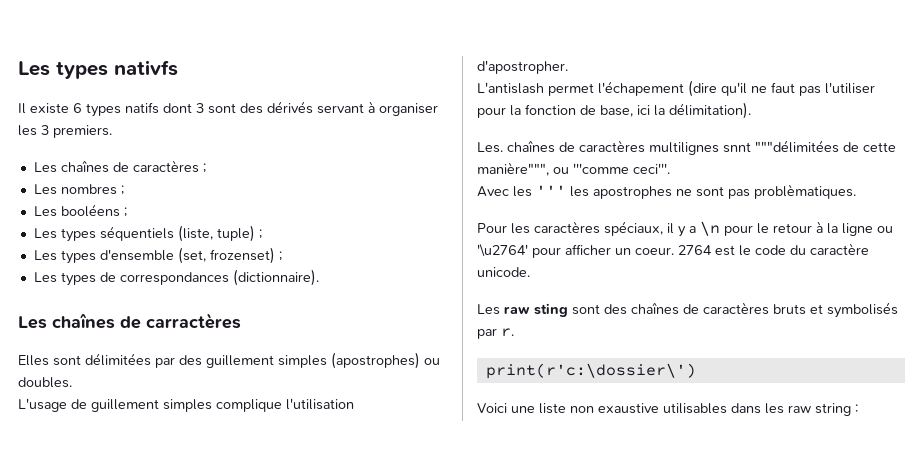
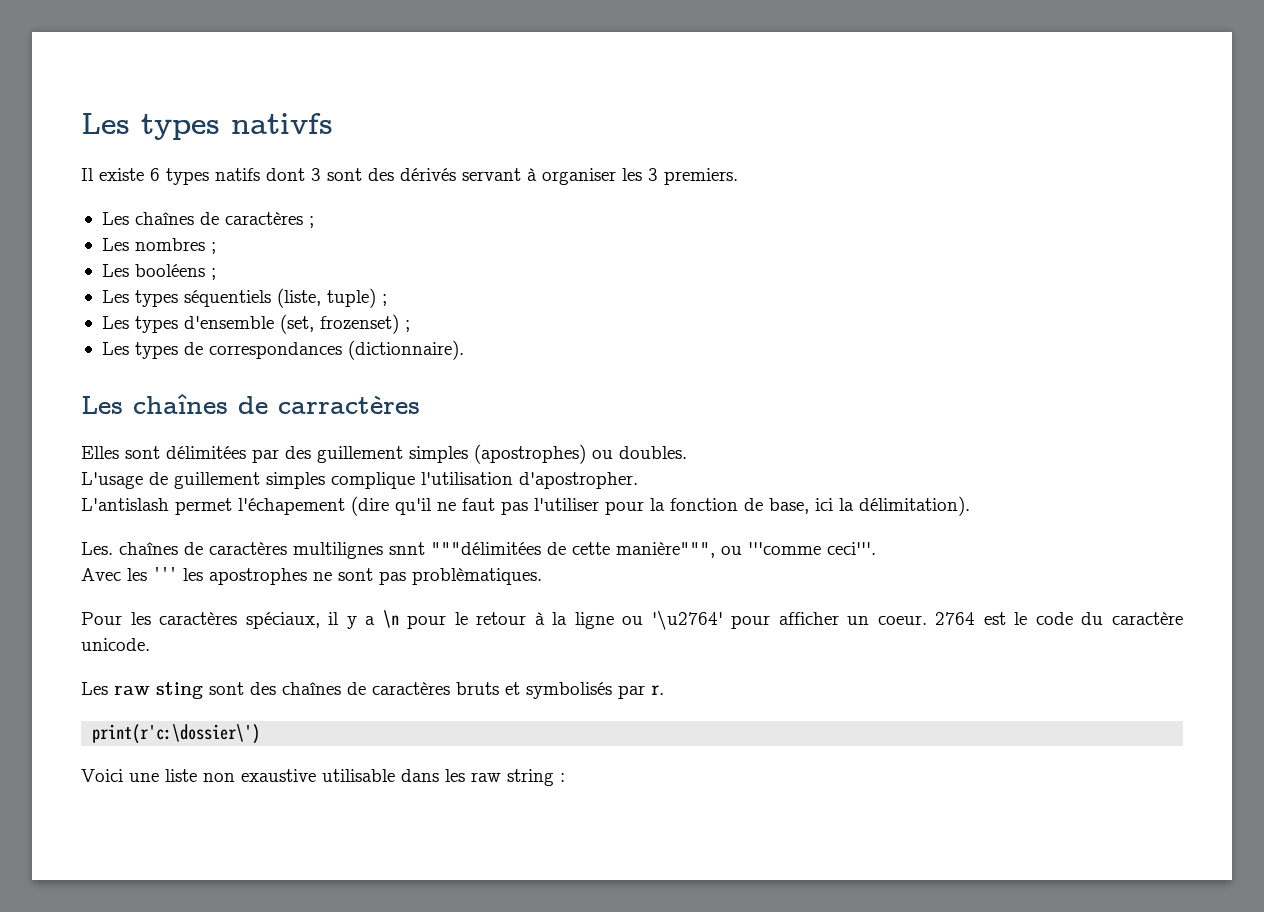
[663,403,727,414] utilisables -> [322,769,395,782] utilisable

